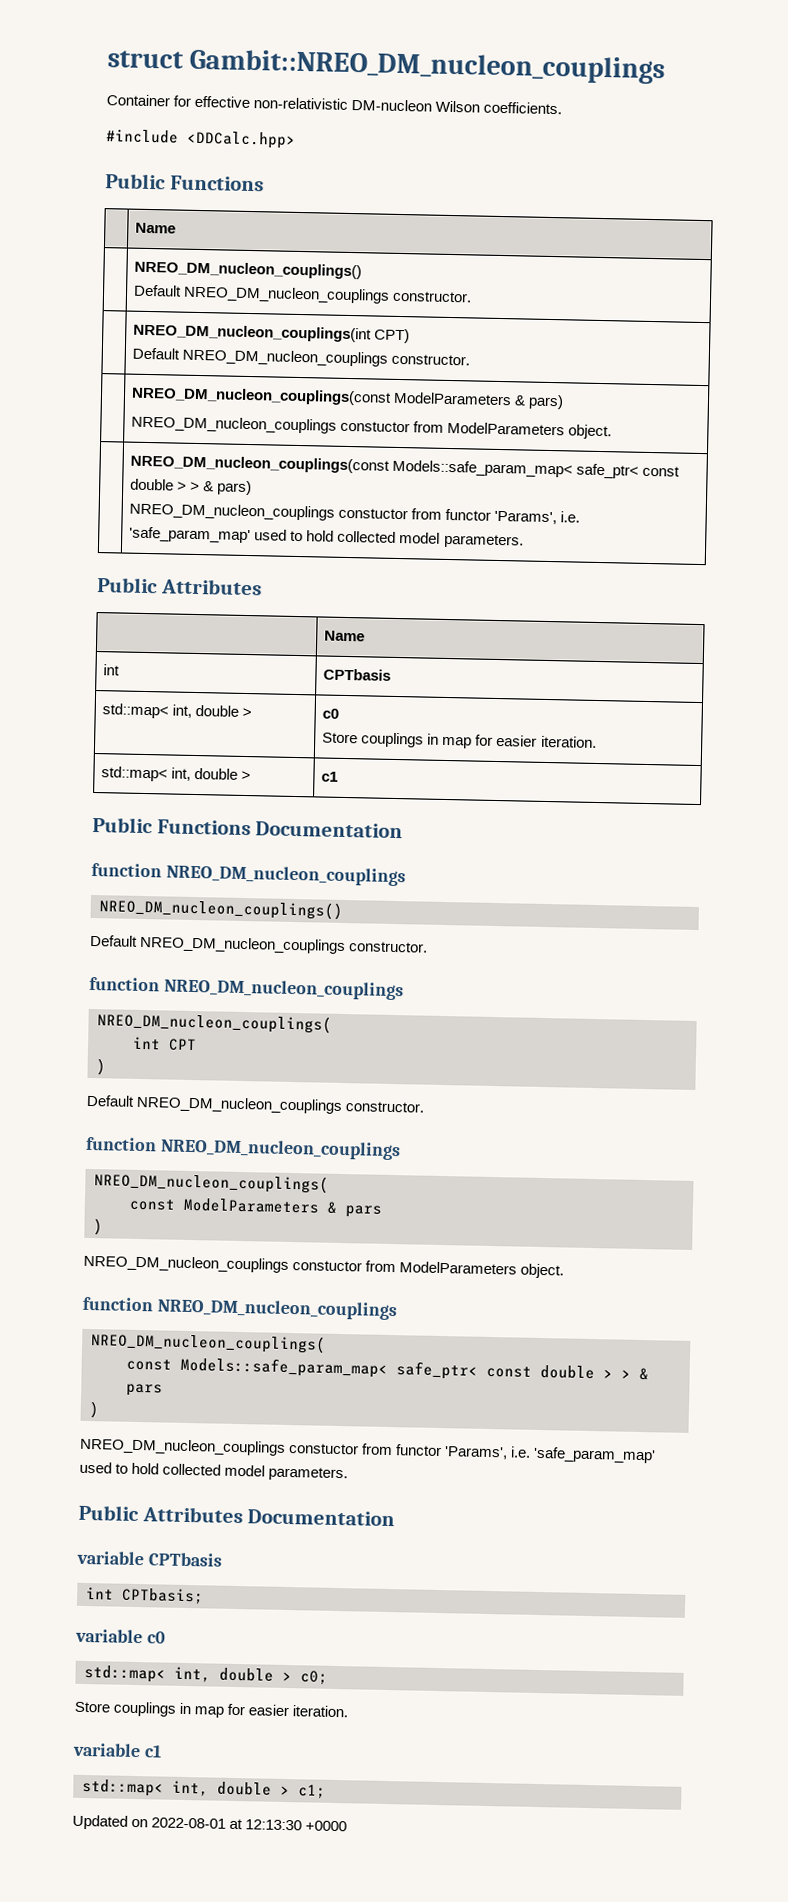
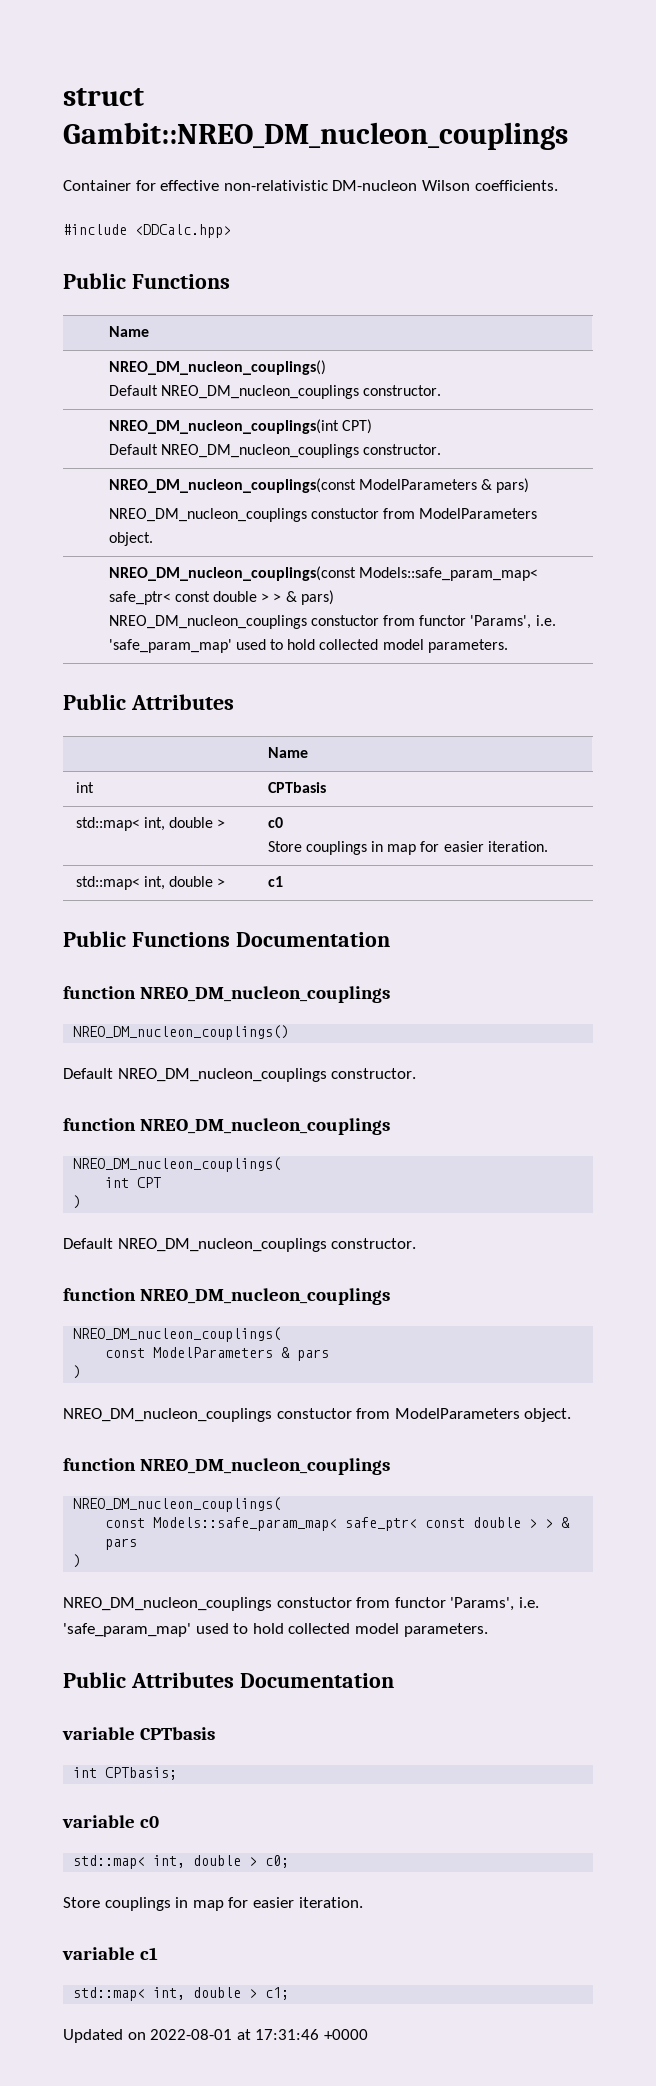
[245,1819,303,1831] 12:13:30 -> [255,2029,320,2040] 17:31:46

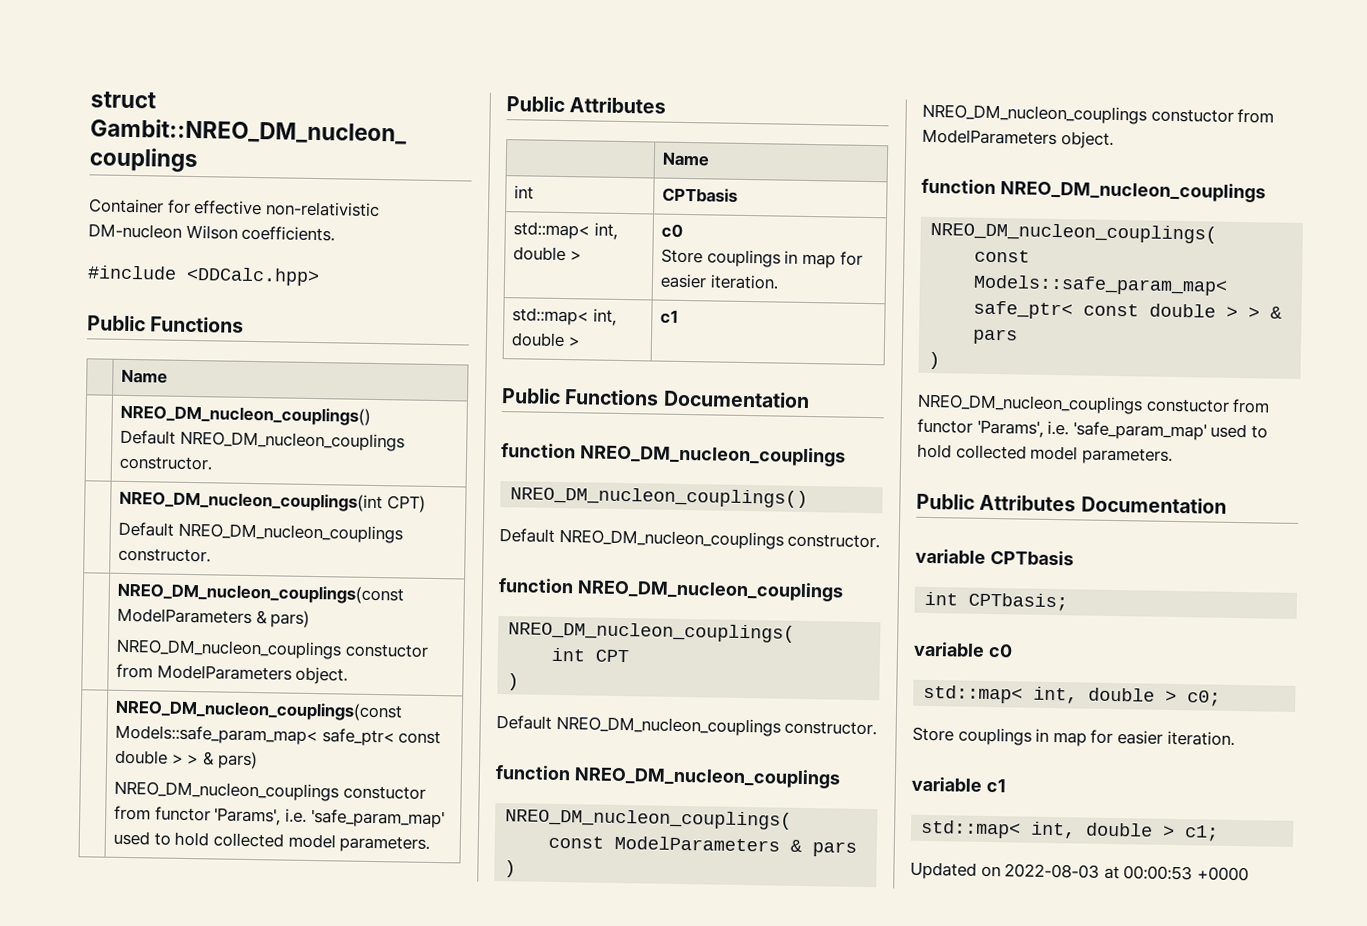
[150,2029,320,2040] 2022-08-01 at 17:31:46 -> [1004,863,1194,881] 2022-08-03 at 00:00:53

